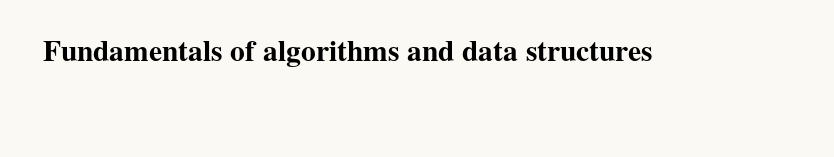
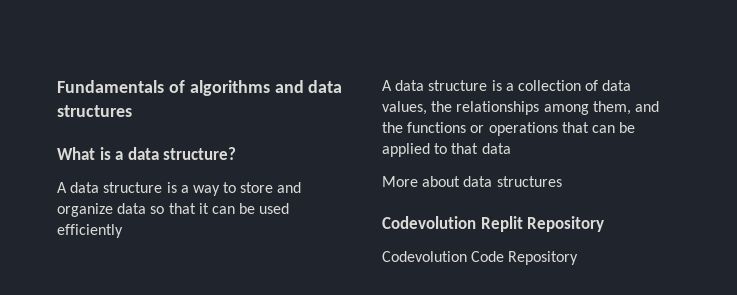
(652, 51) none -> [57,147,237,160] [57,182,302,196] [57,203,290,217] [57,224,123,238] [382,80,632,91] [382,101,659,115] [382,122,636,136] [382,143,511,157] [382,176,562,187] [382,216,605,232] [382,251,579,265] // What is a data structure? // A data structure is a way to store and organize data so that it can be used efficiently // A data structure is a collection of data values, the relationships among them, and the functions or operations that can be applied to that data // More about data structures // Codevolution Replit Repository // Codevolution Code Repository

